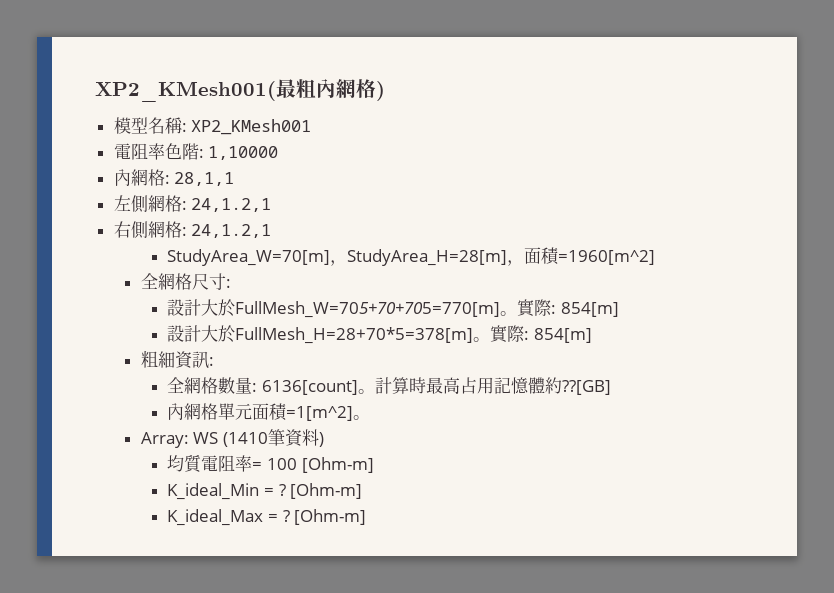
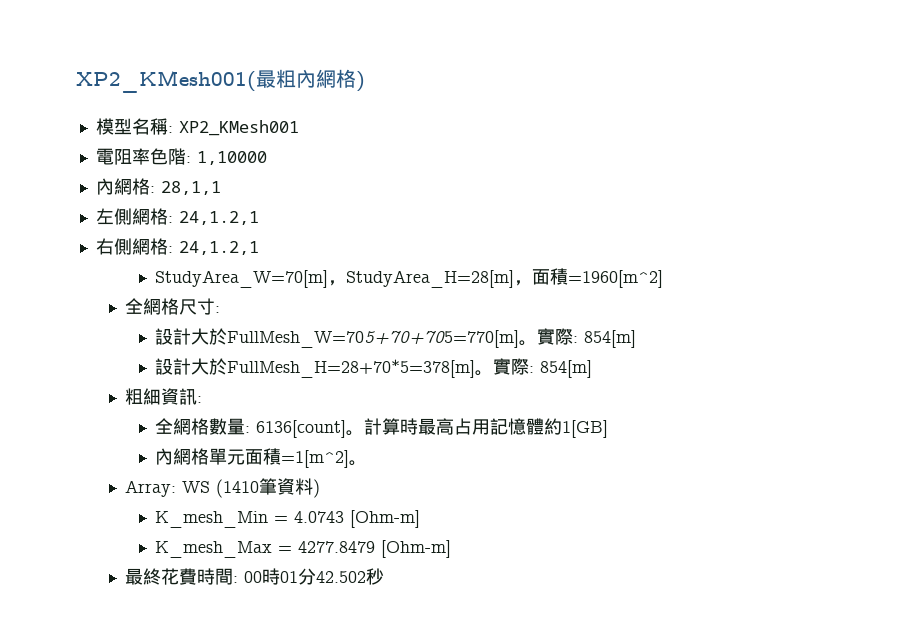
[561,380,611,395] ??[GB] -> [562,420,609,438] 1[GB]
[167,455,374,473] [167,483,363,500] [167,509,367,526] 均質電阻率= 100 [Ohm-m] // K_ideal_Min = ? [Ohm-m] // K_ideal_Max = ? [Ohm-m] -> [155,510,421,528] [155,540,452,558] [125,568,385,585] K_mesh_Min = 4.0743 [Ohm-m] // K_mesh_Max = 4277.8479 [Ohm-m] // 最終花費時間: 00時01分42.502秒

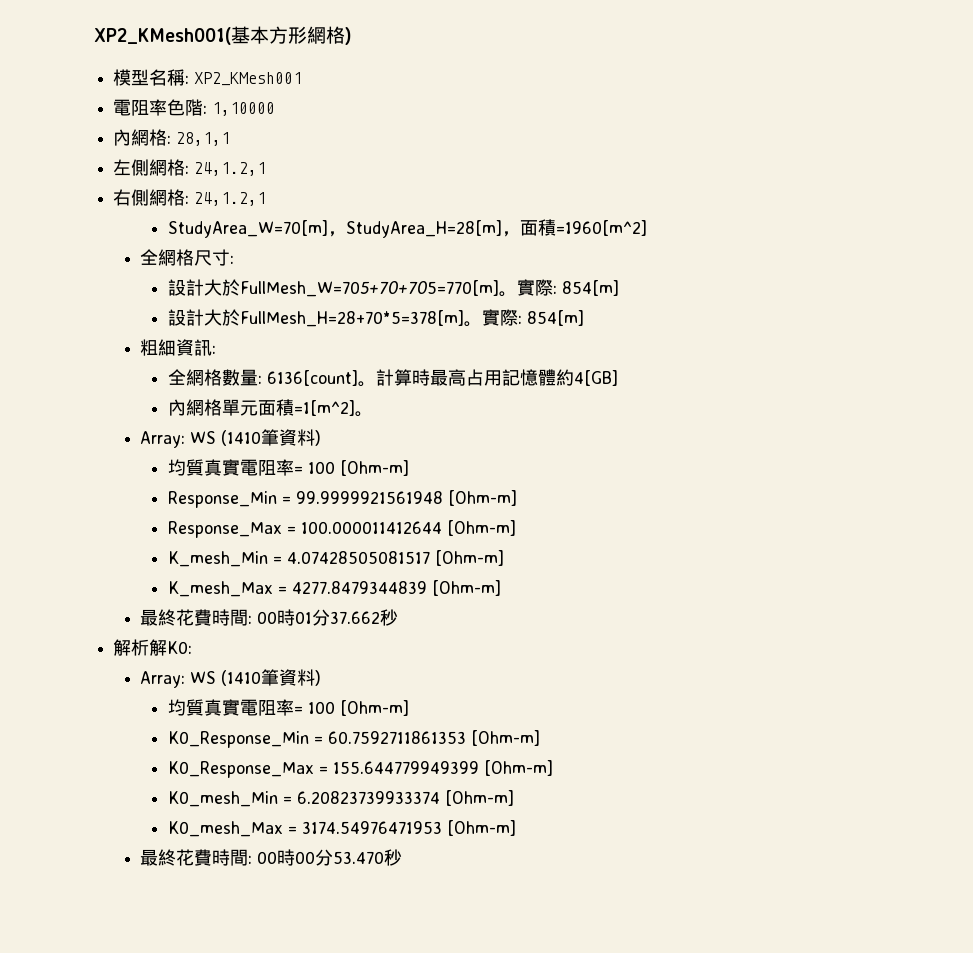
[256,69,316,88] 最粗內 -> [231,26,307,44] 基本方形
[562,420,609,438] 1[GB] -> [573,370,618,386] 4[GB]
(321, 488) none -> [167,459,409,476] [167,490,517,508] [167,520,516,538] // 均質真實電阻率= 100 [Ohm-m] // Response_Min = 99.9999921561948 [Ohm-m] // Response_Max = 100.000011412644 [Ohm-m]
[294,511,345,523] 4.0743 -> [286,551,430,564] 4.07428505081517
[298,541,376,553] 4277.8479 -> [291,581,427,594] 4277.8479344839
[316,568,385,585] 42.502秒 -> [330,609,399,626] [113,639,193,656] [140,669,322,688] [167,699,409,716] [167,730,540,748] [167,760,553,778] [167,790,514,807] [167,820,516,837] [140,849,403,866] 37.662秒 // 解析解K0: // Array: WS (1410筆資料) // 均質真實電阻率= 100 [Ohm-m] // K0_Response_Min = 60.7592711861353 [Ohm-m] // K0_Response_Max = 155.644779949399 [Ohm-m] // K0_mesh_Min = 6.20823739933374 [Ohm-m] // K0_mesh_Max = 3174.54976471953 [Ohm-m] // 最終花費時間: 00時00分53.470秒

